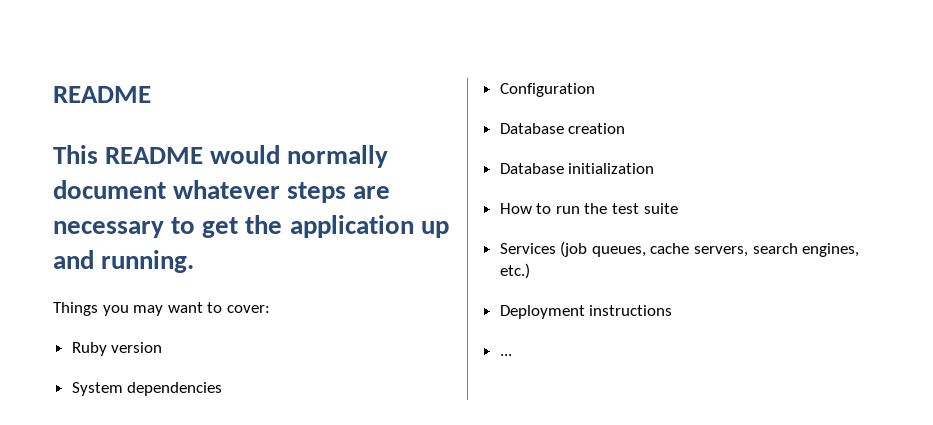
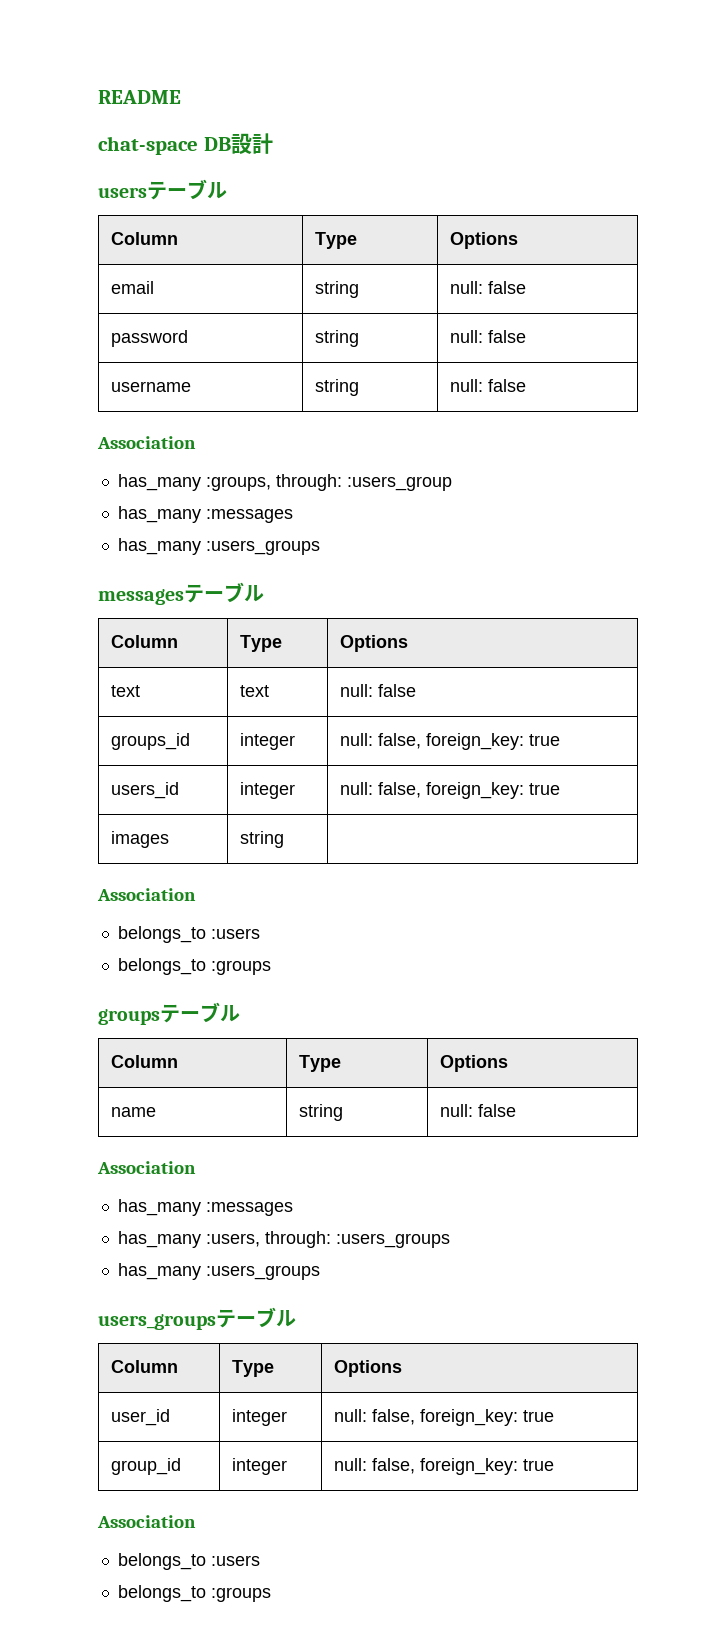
[53,145,389,168] [53,180,391,203] [53,215,449,238] [53,250,195,273] [53,302,270,316] [71,342,163,356] [71,382,223,396] [499,83,595,97] [499,123,626,134] [499,163,655,174] [499,203,678,214] [499,241,860,257] [499,263,530,279] [499,305,673,319] [499,354,512,356] This README would normally document whatever steps are necessary to get the application up and running. // Things you may want to cover: // Ruby version // System dependencies // Configuration // Database creation // Database initialization // How to run the test suite // Services (job queues, cache servers, search engines, etc.) // Deployment instructions // ... -> [98,133,273,155] [98,179,227,200] [110,232,178,245] [314,232,357,249] [449,232,518,249] [110,281,154,294] [314,281,359,298] [449,281,526,294] [110,330,188,347] [314,330,359,347] [449,330,526,343] [110,381,191,392] [314,379,359,396] [449,379,526,392] [97,436,196,449] [117,474,452,491] [117,506,293,523] [117,538,320,555] [98,582,264,605] [110,635,178,648] [239,635,282,652] [339,635,408,652] [110,685,140,697] [239,685,269,697] [339,684,416,697] [110,733,190,750] [239,733,295,750] [339,733,560,750] [110,782,179,799] [239,782,295,799] [339,782,560,799] [110,831,169,848] [239,831,284,848] [97,888,196,901] [117,926,260,943] [117,958,271,975] [98,1002,240,1025] [110,1055,178,1068] [298,1055,341,1072] [439,1055,508,1072] [110,1107,156,1117] [298,1104,343,1121] [439,1104,516,1117] [97,1161,196,1174] [117,1199,293,1216] [117,1231,450,1248] [117,1263,320,1280] [98,1307,296,1330] [110,1360,178,1373] [231,1360,274,1377] [333,1360,402,1377] [110,1409,170,1426] [231,1409,287,1426] [333,1409,554,1426] [110,1458,181,1475] [231,1458,287,1475] [333,1458,554,1475] [97,1515,196,1528] [117,1553,260,1570] [117,1585,271,1602] chat-space DB設計 // usersテーブル // Column | Type | Options // email | string | null: false // password | string | null: false // username | string | null: false // Association // has_many :groups, through: :users_group // has_many :messages // has_many :users_groups // messagesテーブル // Column | Type | Options // text | text | null: false // groups_id | integer | null: false, foreign_key: true // users_id | integer | null: false, foreign_key: true // images | string | // Association // belongs_to :users // belongs_to :groups // groupsテーブル // Column | Type | Options // name | string | null: false // Association // has_many :messages // has_many :users, through: :users_groups // has_many :users_groups // users_groupsテーブル // Column | Type | Options // user_id | integer | null: false, foreign_key: true // group_id | integer | null: false, foreign_key: true // Association // belongs_to :users // belongs_to :groups

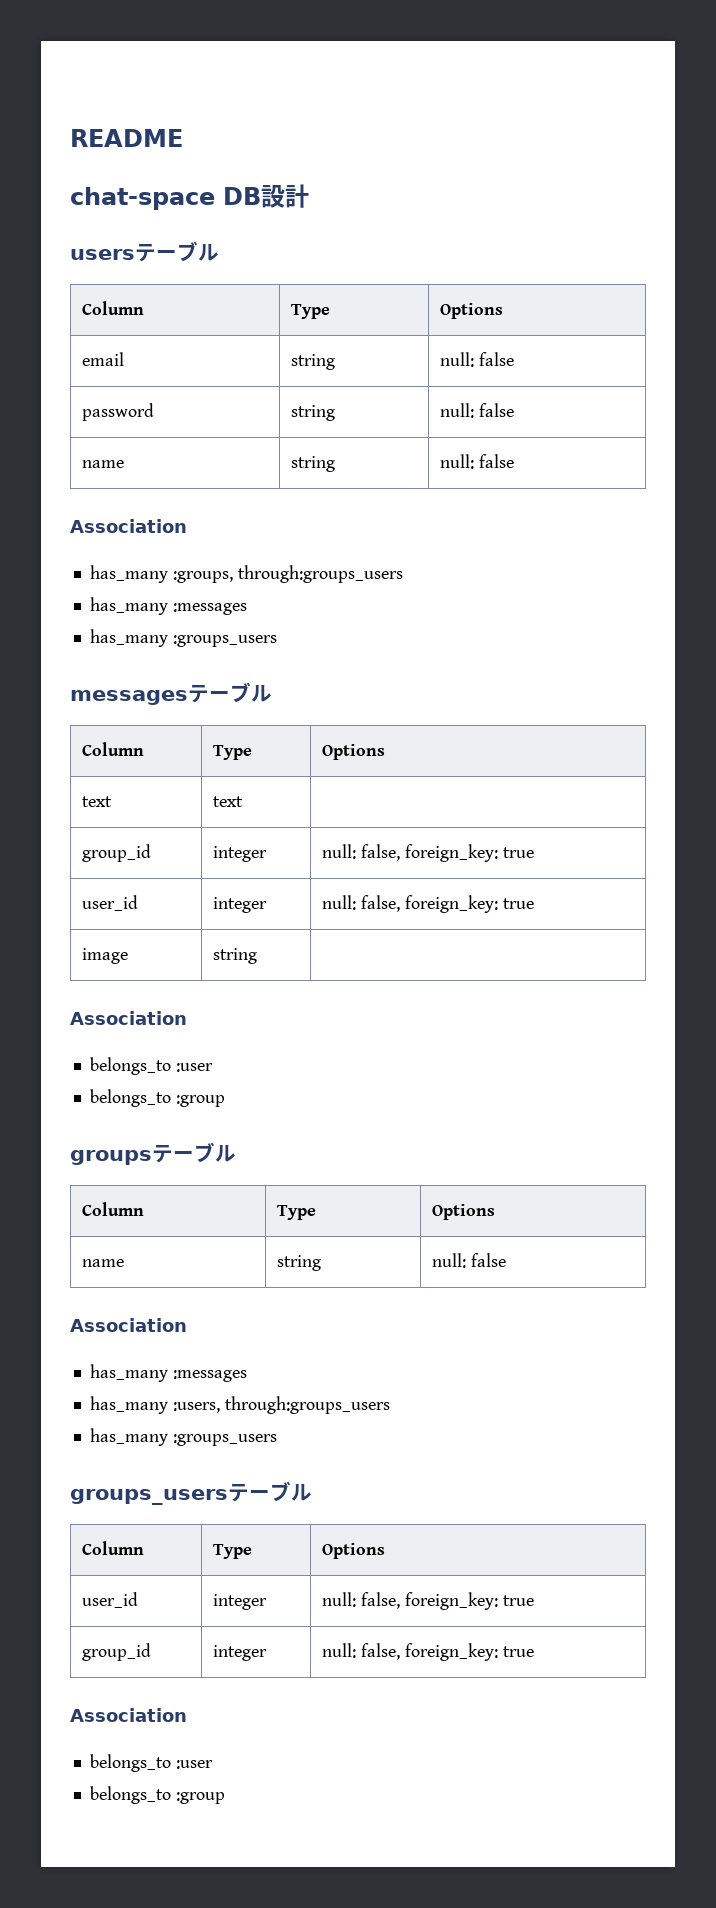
[110,381,191,392] username -> [82,460,125,468] name
[275,474,452,491] [117,506,293,523] [117,538,320,555] through: :users_group // has_many :messages // has_many :users_groups -> [237,565,403,583] [89,597,247,615] [89,629,277,647] through:groups_users // has_many :messages // has_many :groups_users
[339,684,416,697] [110,733,190,750] [239,733,295,750] [339,733,560,750] [110,782,179,799] [239,782,295,799] [339,782,560,799] [110,831,169,848] null: false // groups_id | integer | null: false, foreign_key: true // users_id | integer | null: false, foreign_key: true // images -> [82,844,152,862] [213,846,268,862] [322,844,535,862] [82,895,139,911] [213,897,268,913] [322,895,535,913] [82,948,129,964] // group_id | integer | null: false, foreign_key: true // user_id | integer | null: false, foreign_key: true // image
[210,928,260,939] [117,958,271,975] :users // belongs_to :groups -> [175,1063,213,1072] [89,1089,225,1107] :user // belongs_to :group
[264,1231,450,1248] [117,1263,320,1280] [98,1314,216,1330] through: :users_groups // has_many :users_groups // users_groups -> [224,1396,390,1414] [89,1428,277,1446] [70,1489,228,1505] through:groups_users // has_many :groups_users // groups_users
[210,1555,260,1566] [117,1585,271,1602] :users // belongs_to :groups -> [175,1760,213,1769] [89,1786,225,1804] :user // belongs_to :group

